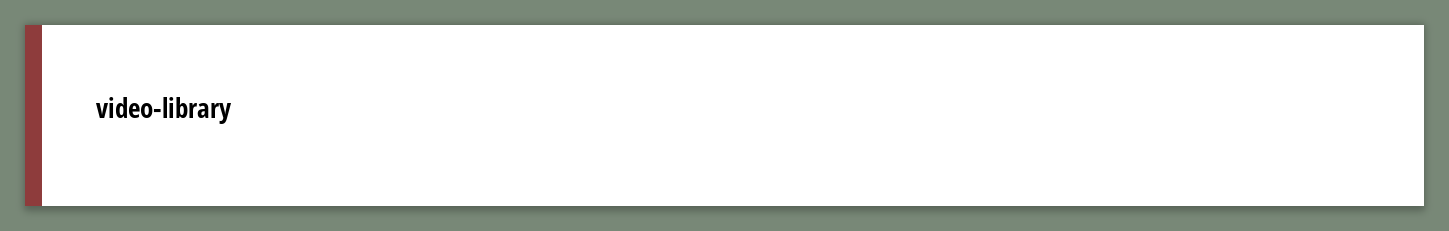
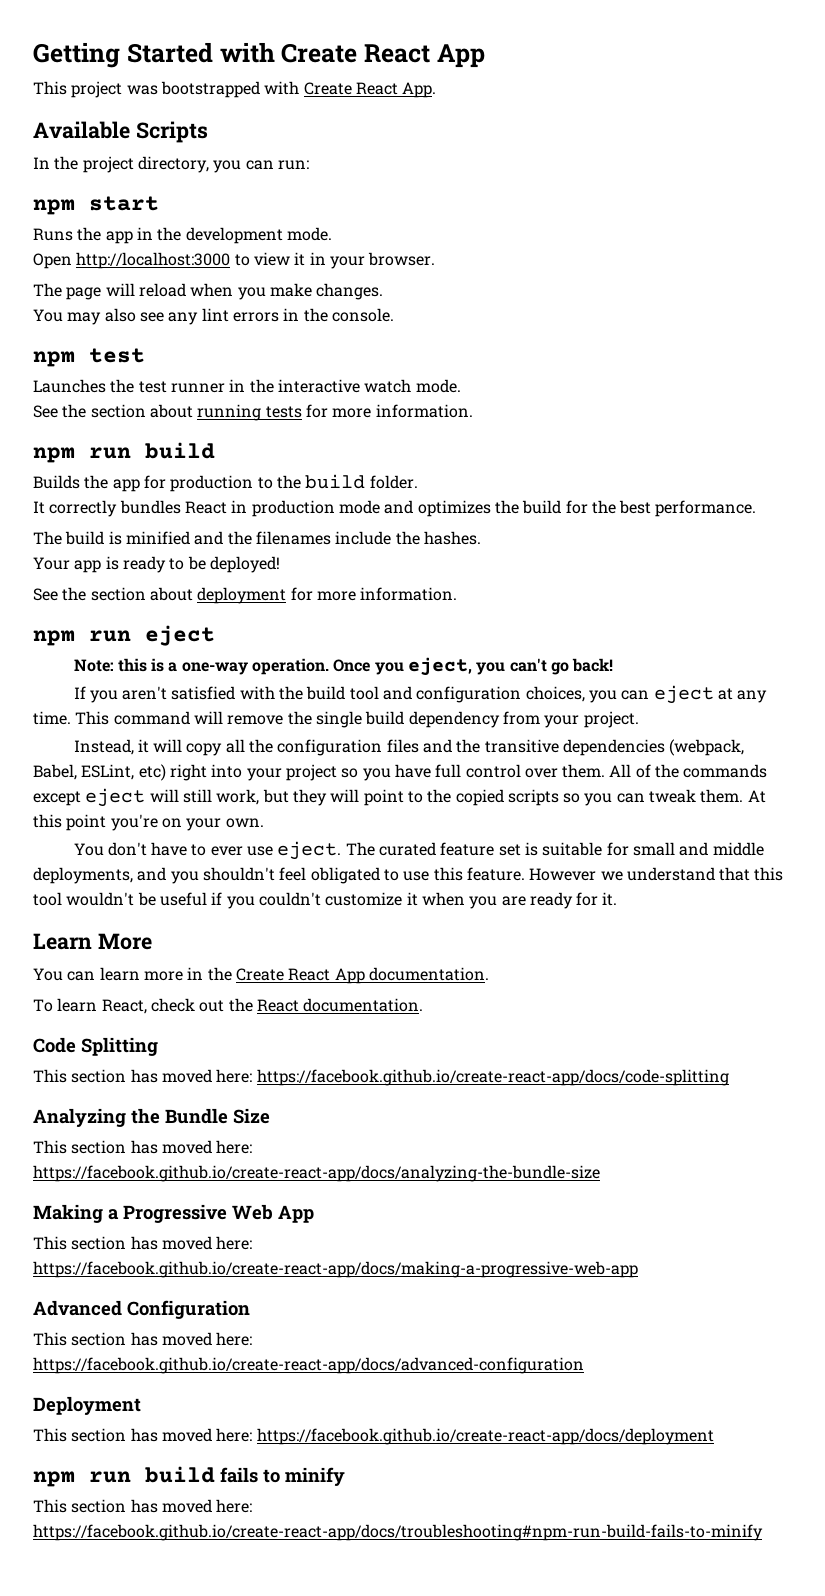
[96,97,232,124] video-library -> [33,42,485,68] [33,81,437,98] [33,121,208,143] [33,156,309,173] [33,196,159,215] [33,227,332,244] [33,252,436,269] [33,283,384,300] [33,308,394,325] [33,348,145,367] [33,379,461,393] [33,404,473,421] [33,442,215,463] [33,474,418,492] [33,500,757,517] [33,531,481,545] [33,556,280,573] [33,587,458,604] [33,625,215,646] [73,657,614,676] [73,685,768,704] [33,711,639,728] [73,739,745,756] [33,764,768,781] [33,788,766,807] [33,814,264,831] [73,841,764,860] [33,867,784,884] [33,892,618,909] [33,933,152,950] [33,967,489,984] [33,998,424,1014] [33,1037,158,1056] [33,1069,729,1086] [33,1108,270,1127] [33,1140,253,1154] [33,1165,600,1182] [33,1204,314,1223] [33,1236,253,1250] [33,1261,638,1278] [33,1300,250,1319] [33,1332,253,1346] [33,1357,584,1374] [33,1396,141,1415] [33,1428,714,1445] [33,1466,345,1487] [33,1499,253,1513] [33,1524,763,1541] Getting Started with Create React App // This project was bootstrapped with Create React App. // Available Scripts // In the project directory, you can run: // npm start // Runs the app in the development mode. // Open http://localhost:3000 to view it in your browser. // The page will reload when you make changes. // You may also see any lint errors in the console. // npm test // Launches the test runner in the interactive watch mode. // See the section about running tests for more information. // npm run build // Builds the app for production to the build folder. // It correctly bundles React in production mode and optimizes the build for the best performance. // The build is minified and the filenames include the hashes. // Your app is ready to be deployed! // See the section about deployment for more information. // npm run eject // Note: this is a one-way operation. Once you eject, you can't go back! // If you aren't satisfied with the build tool and configuration choices, you can eject at any time. This command will remove the single build dependency from your project. // Instead, it will copy all the configuration files and the transitive dependencies (webpack, Babel, ESLint, etc) right into your project so you have full control over them. All of the commands except eject will still work, but they will point to the copied scripts so you can tweak them. At this point you're on your own. // You don't have to ever use eject. The curated feature set is suitable for small and middle deployments, and you shouldn't feel obligated to use this feature. However we understand that this tool wouldn't be useful if you couldn't customize it when you are ready for it. // Learn More // You can learn more in the Create React App documentation. // To learn React, check out the React documentation. // Code Splitting // This section has moved here: https://facebook.github.io/create-react-app/docs/code-splitting // Analyzing the Bundle Size // This section has moved here: https://facebook.github.io/create-react-app/docs/analyzing-the-bundle-size // Making a Progressive Web App // This section has moved here: https://facebook.github.io/create-react-app/docs/making-a-progressive-web-app // Advanced Configuration // This section has moved here: https://facebook.github.io/create-react-app/docs/advanced-configuration // Deployment // This section has moved here: https://facebook.github.io/create-react-app/docs/deployment // npm run build fails to minify // This section has moved here: https://facebook.github.io/create-react-app/docs/troubleshooting#npm-run-build-fails-to-minify

